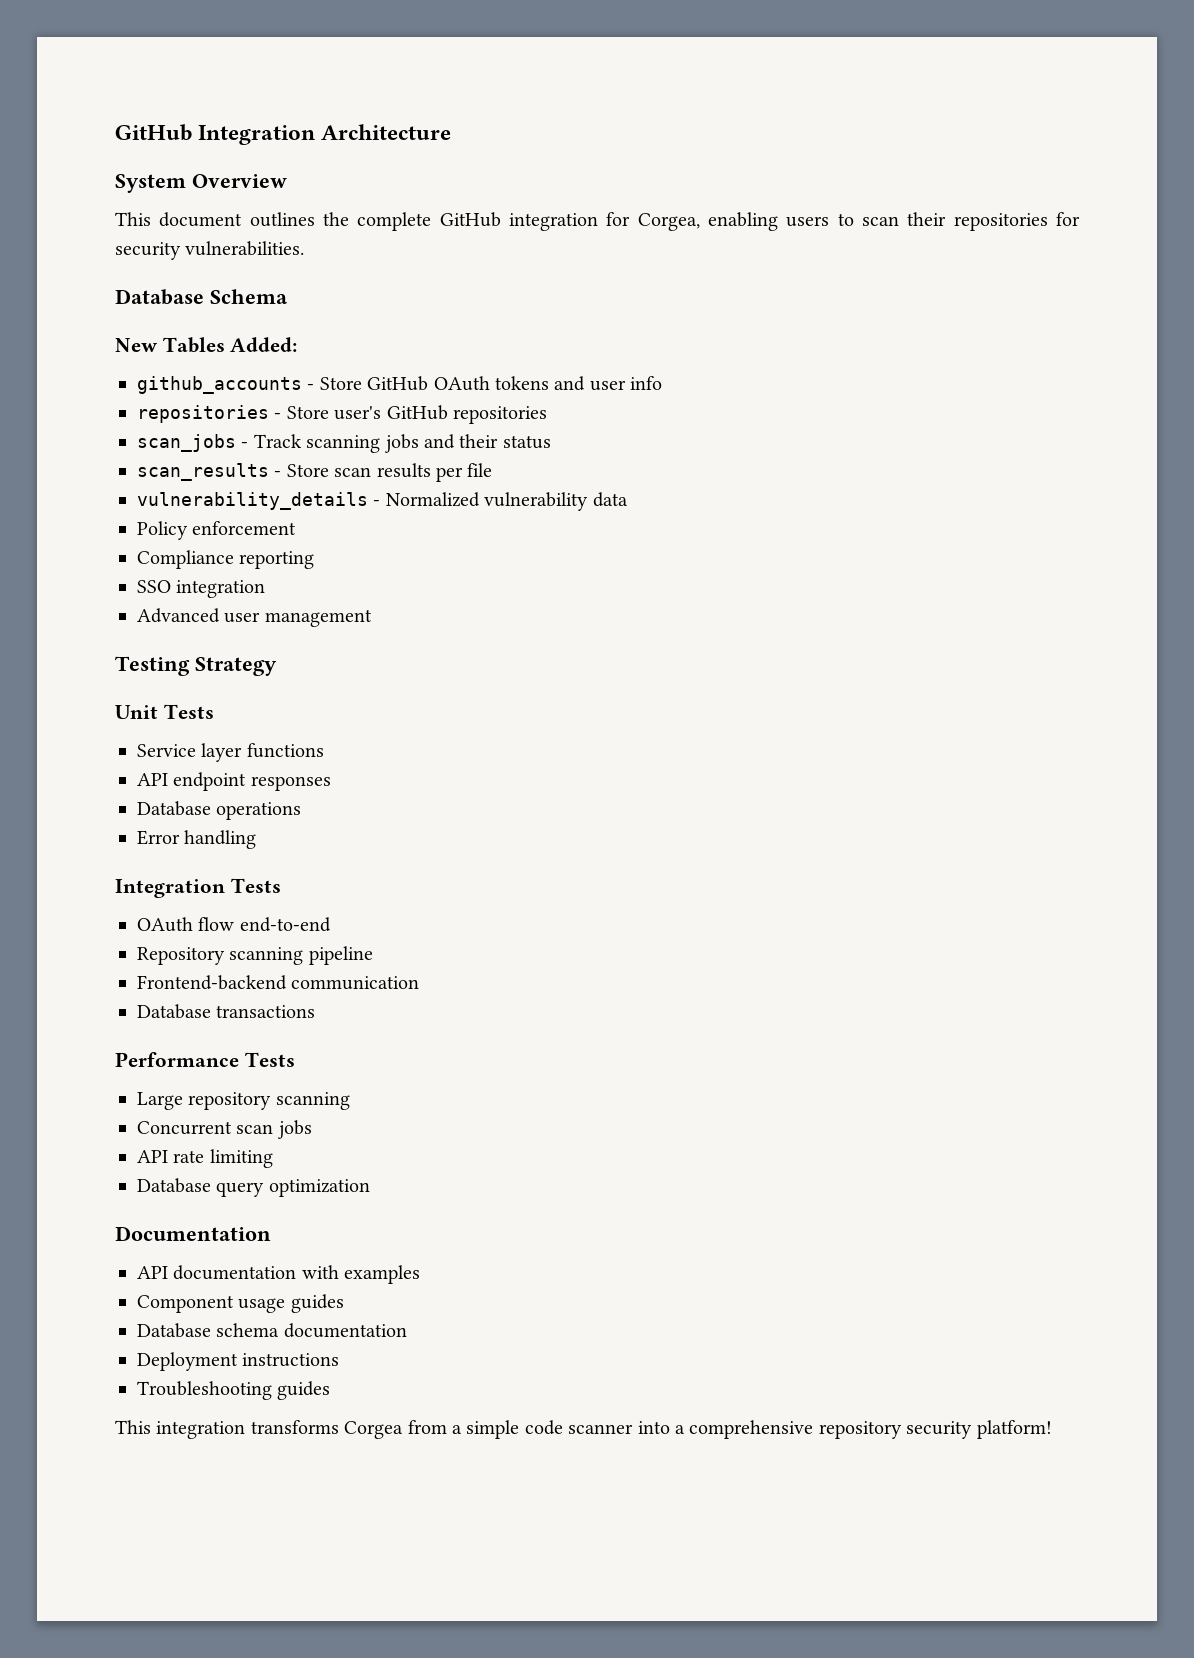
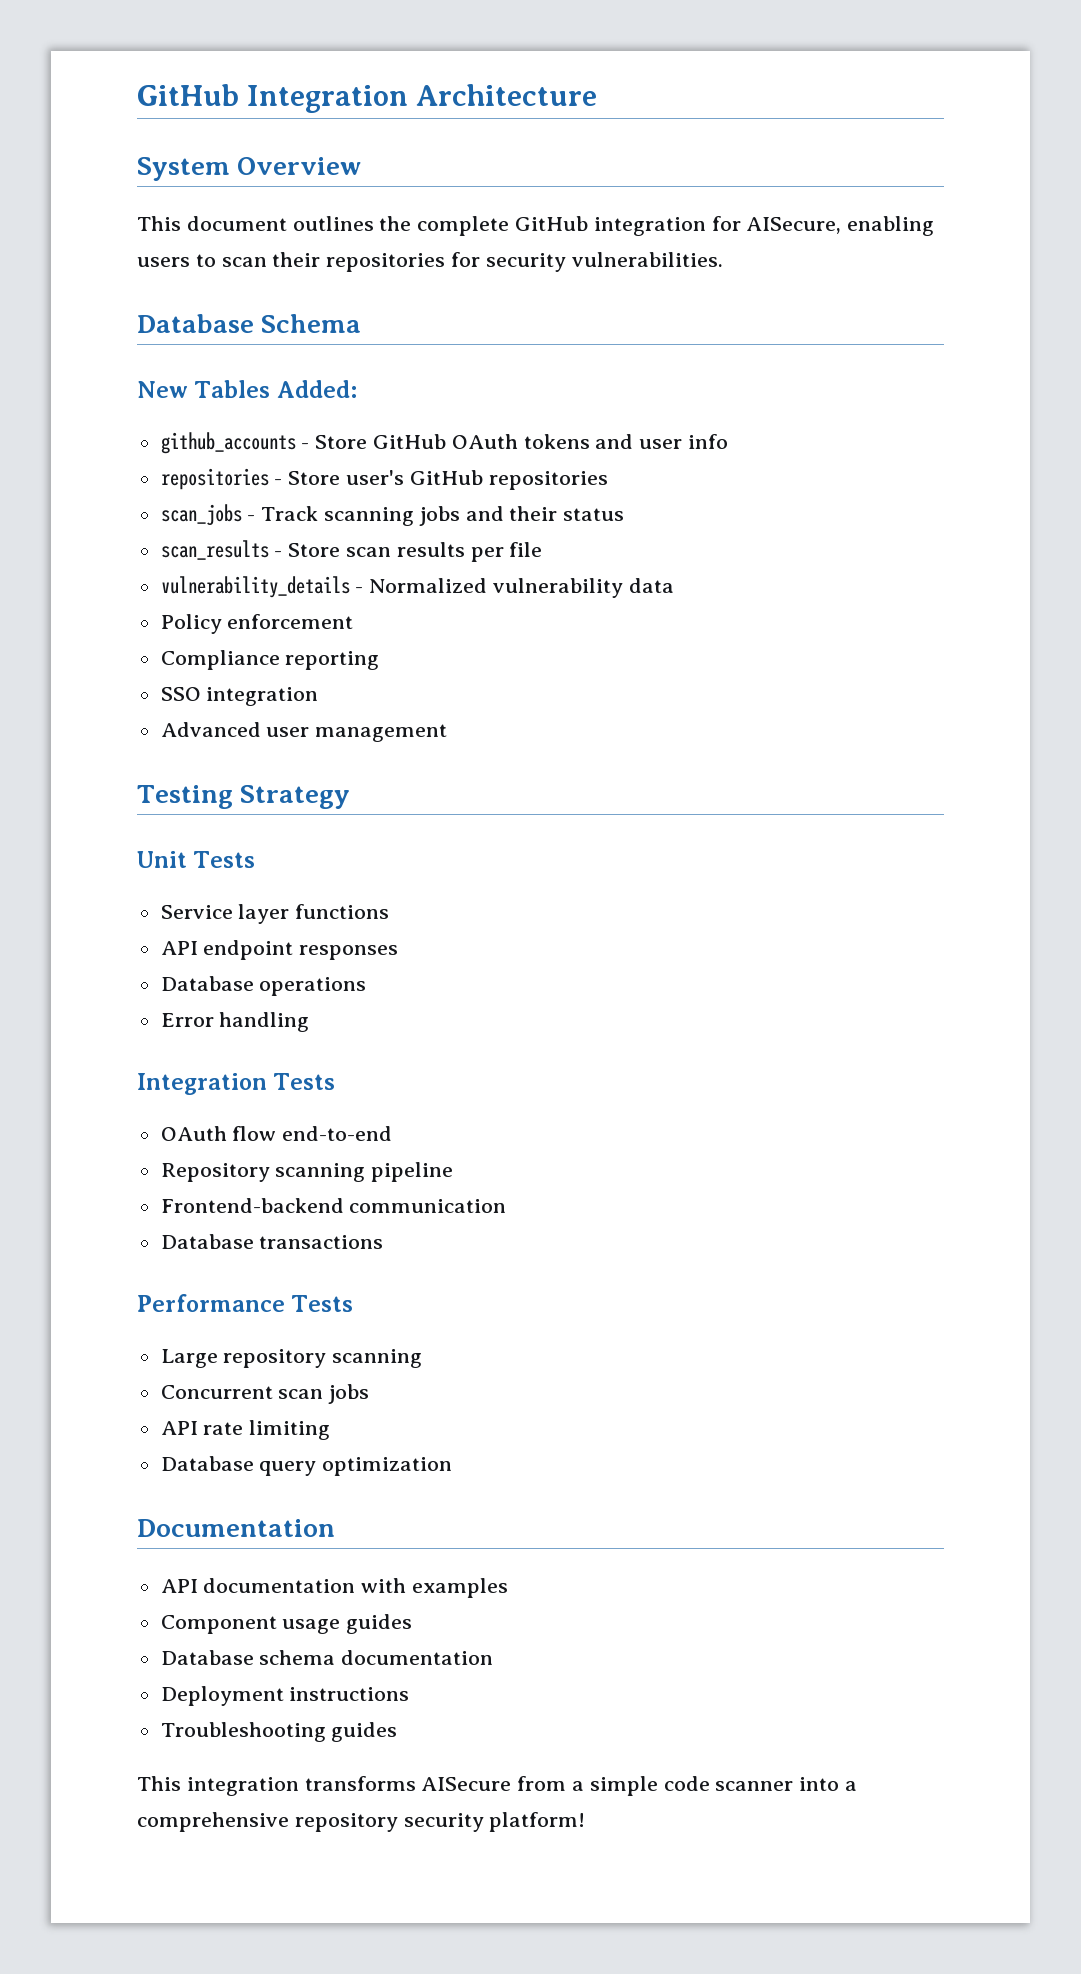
[637,213,700,231] Corgea, -> [746,217,842,234] AISecure,
[344,1421,404,1439] Corgea -> [421,1777,512,1791] AISecure

